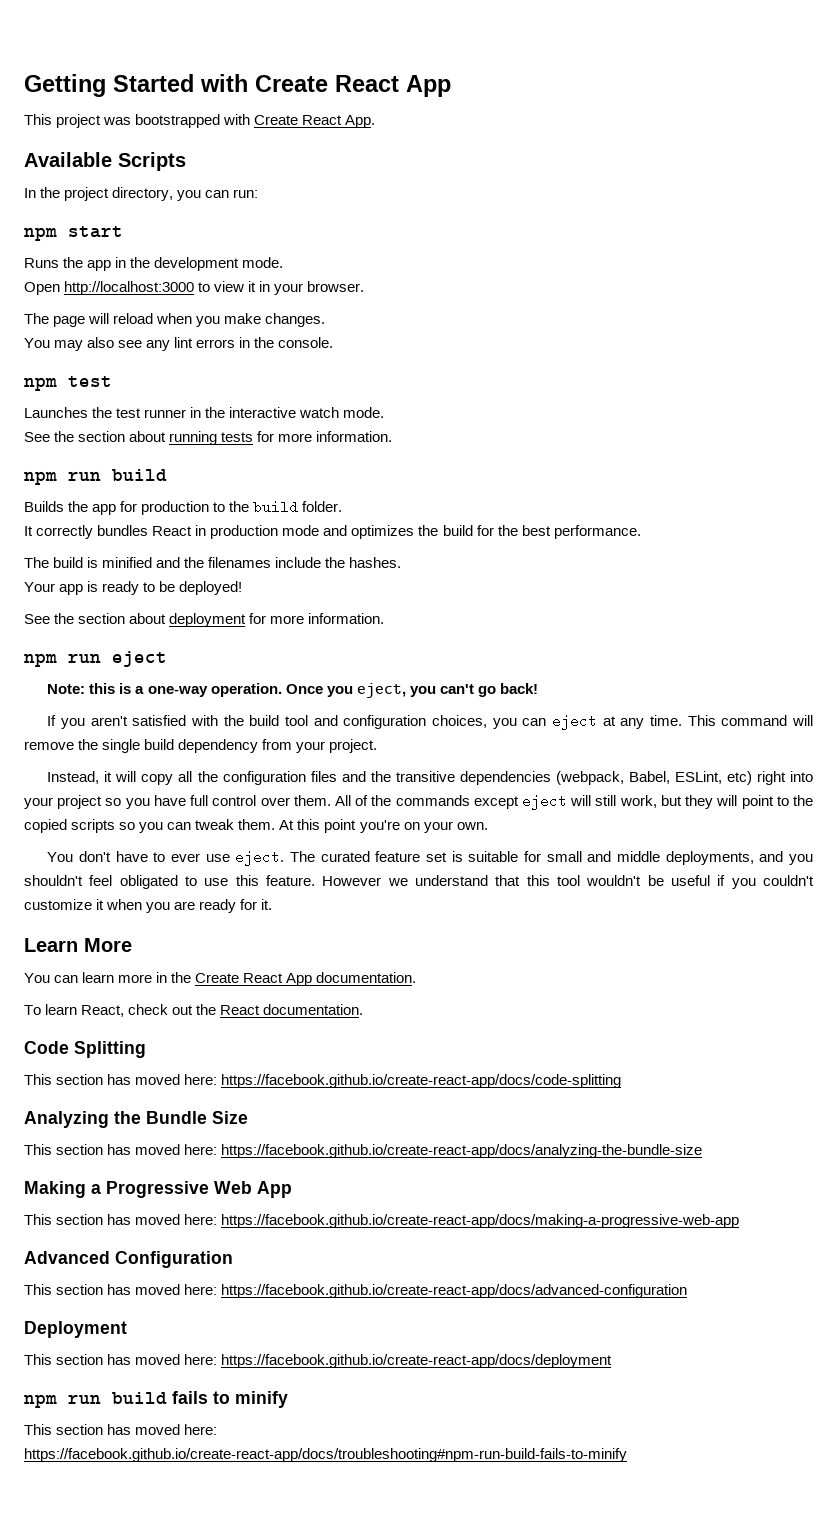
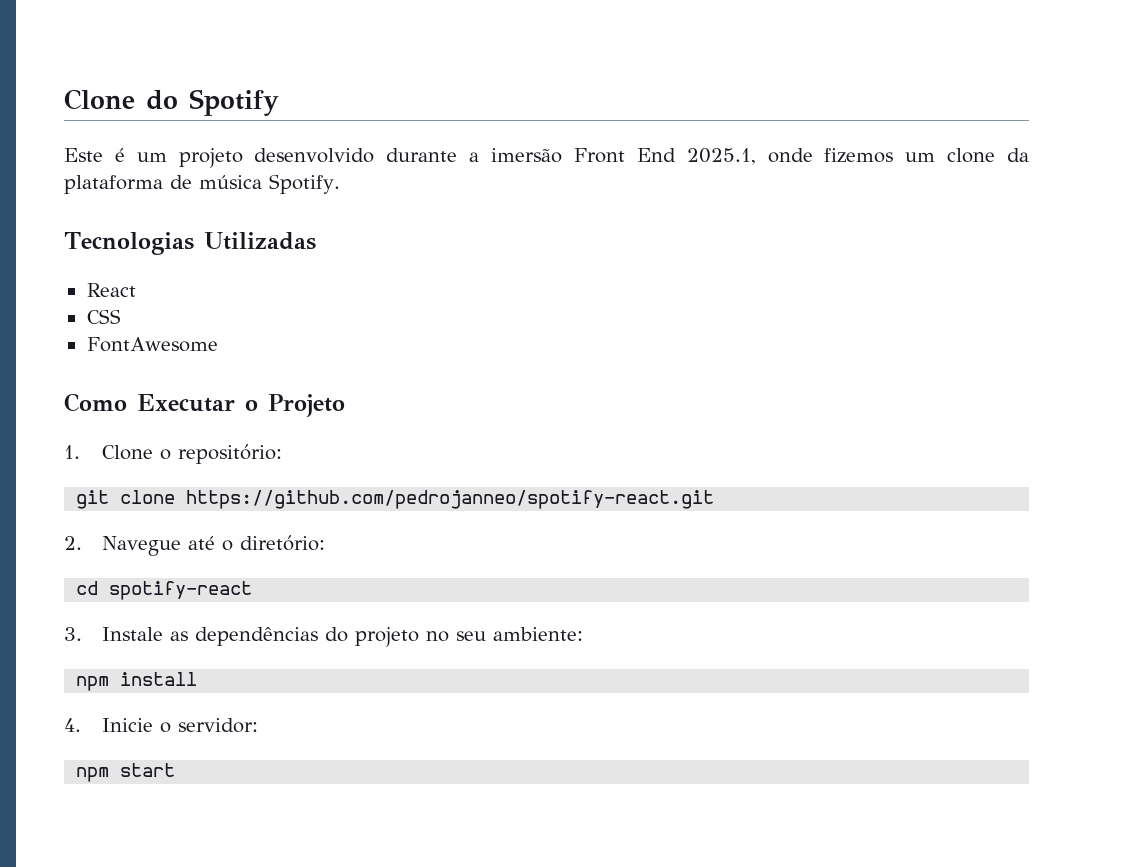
[24,74,451,97] [24,114,376,128] [24,152,186,171] [24,187,259,201] [24,226,123,241] [24,257,284,271] [24,281,365,295] [24,313,326,327] [24,337,334,351] [24,376,112,391] [24,407,385,418] [24,431,393,445] [24,469,167,485] [24,500,343,515] [24,525,641,539] [24,557,402,568] [24,581,243,595] [24,613,385,627] [24,651,167,667] [47,683,538,698] [47,714,814,730] [24,739,378,753] [47,771,813,785] [24,794,814,810] [24,819,488,833] [47,850,814,866] [24,875,815,889] [24,899,273,913] [24,938,132,952] [24,972,417,986] [24,1004,364,1017] [24,1041,146,1058] [24,1074,622,1088] [24,1111,248,1128] [24,1144,703,1158] [24,1181,292,1198] [24,1214,740,1228] [24,1251,233,1268] [24,1284,688,1298] [24,1321,127,1338] [24,1354,613,1368] [24,1391,288,1408] [24,1424,218,1435] [24,1448,627,1462] Getting Started with Create React App // This project was bootstrapped with Create React App. // Available Scripts // In the project directory, you can run: // npm start // Runs the app in the development mode. // Open http://localhost:3000 to view it in your browser. // The page will reload when you make changes. // You may also see any lint errors in the console. // npm test // Launches the test runner in the interactive watch mode. // See the section about running tests for more information. // npm run build // Builds the app for production to the build folder. // It correctly bundles React in production mode and optimizes the build for the best performance. // The build is minified and the filenames include the hashes. // Your app is ready to be deployed! // See the section about deployment for more information. // npm run eject // Note: this is a one-way operation. Once you eject, you can't go back! // If you aren't satisfied with the build tool and configuration choices, you can eject at any time. This command will remove the single build dependency from your project. // Instead, it will copy all the configuration files and the transitive dependencies (webpack, Babel, ESLint, etc) right into your project so you have full control over them. All of the commands except eject will still work, but they will point to the copied scripts so you can tweak them. At this point you're on your own. // You don't have to ever use eject. The curated feature set is suitable for small and middle deployments, and you shouldn't feel obligated to use this feature. However we understand that this tool wouldn't be useful if you couldn't customize it when you are ready for it. // Learn More // You can learn more in the Create React App documentation. // To learn React, check out the React documentation. // Code Splitting // This section has moved here: https://facebook.github.io/create-react-app/docs/code-splitting // Analyzing the Bundle Size // This section has moved here: https://facebook.github.io/create-react-app/docs/analyzing-the-bundle-size // Making a Progressive Web App // This section has moved here: https://facebook.github.io/create-react-app/docs/making-a-progressive-web-app // Advanced Configuration // This section has moved here: https://facebook.github.io/create-react-app/docs/advanced-configuration // Deployment // This section has moved here: https://facebook.github.io/create-react-app/docs/deployment // npm run build fails to minify // This section has moved here: https://facebook.github.io/create-react-app/docs/troubleshooting#npm-run-build-fails-to-minify -> [64,89,279,116] [64,148,1029,168] [64,174,340,194] [64,232,316,255] [86,283,136,297] [86,309,121,324] [86,337,218,352] [64,393,345,417] [64,444,283,464] [76,490,715,509] [64,535,326,556] [76,581,253,600] [64,627,584,647] [76,672,198,691] [64,718,259,733] [76,763,176,782] Clone do Spotify // Este é um projeto desenvolvido durante a imersão Front End 2025.1, onde fizemos um clone da plataforma de música Spotify. // Tecnologias Utilizadas // React // CSS // FontAwesome // Como Executar o Projeto // 1. Clone o repositório: // git clone https://github.com/pedrojanneo/spotify-react.git // 2. Navegue até o diretório: // cd spotify-react // 3. Instale as dependências do projeto no seu ambiente: // npm install // 4. Inicie o servidor: // npm start

